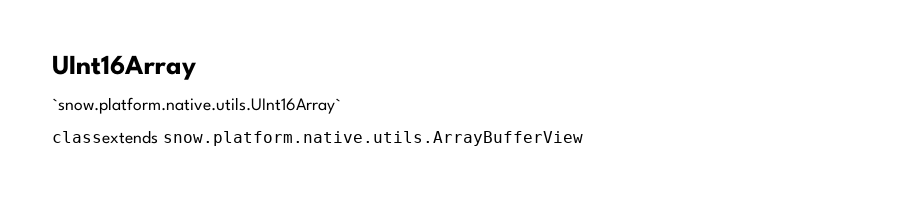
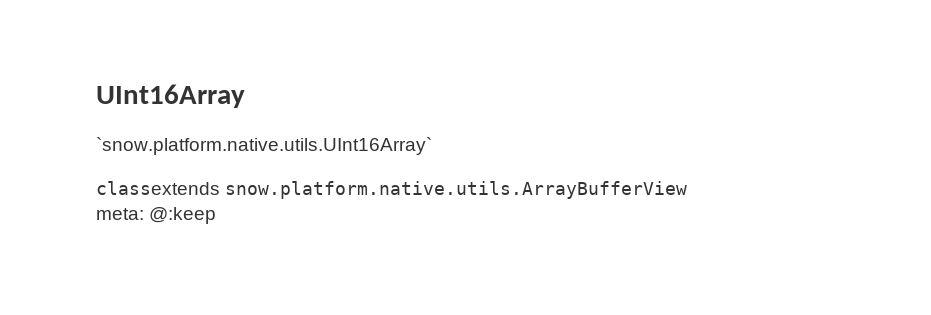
(583, 138) none -> [96,207,217,224] // meta: @:keep

